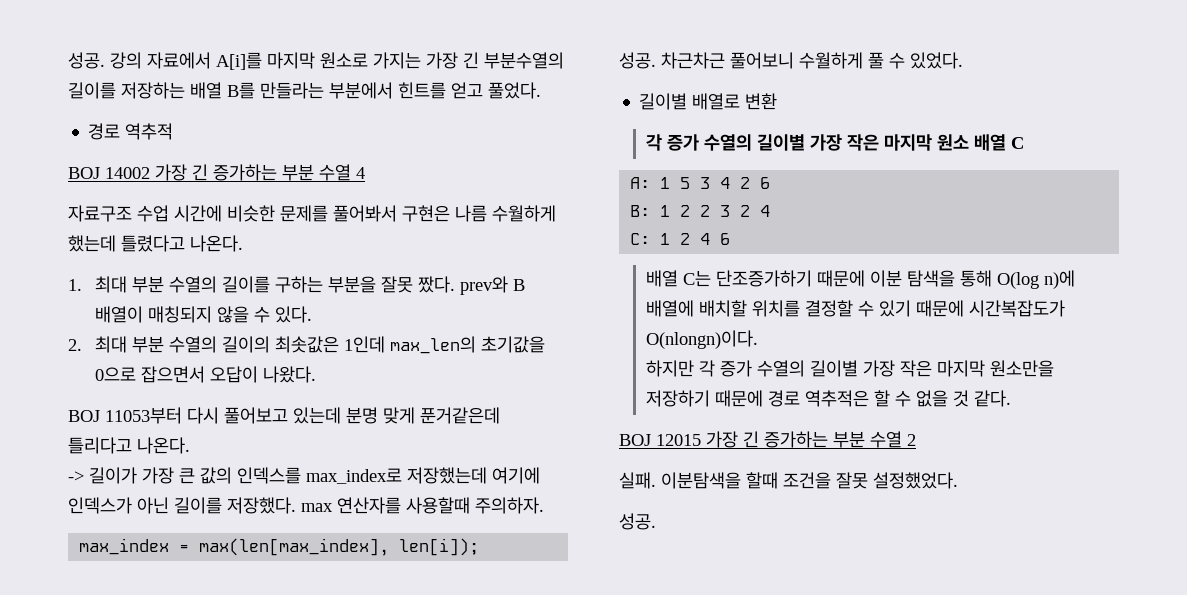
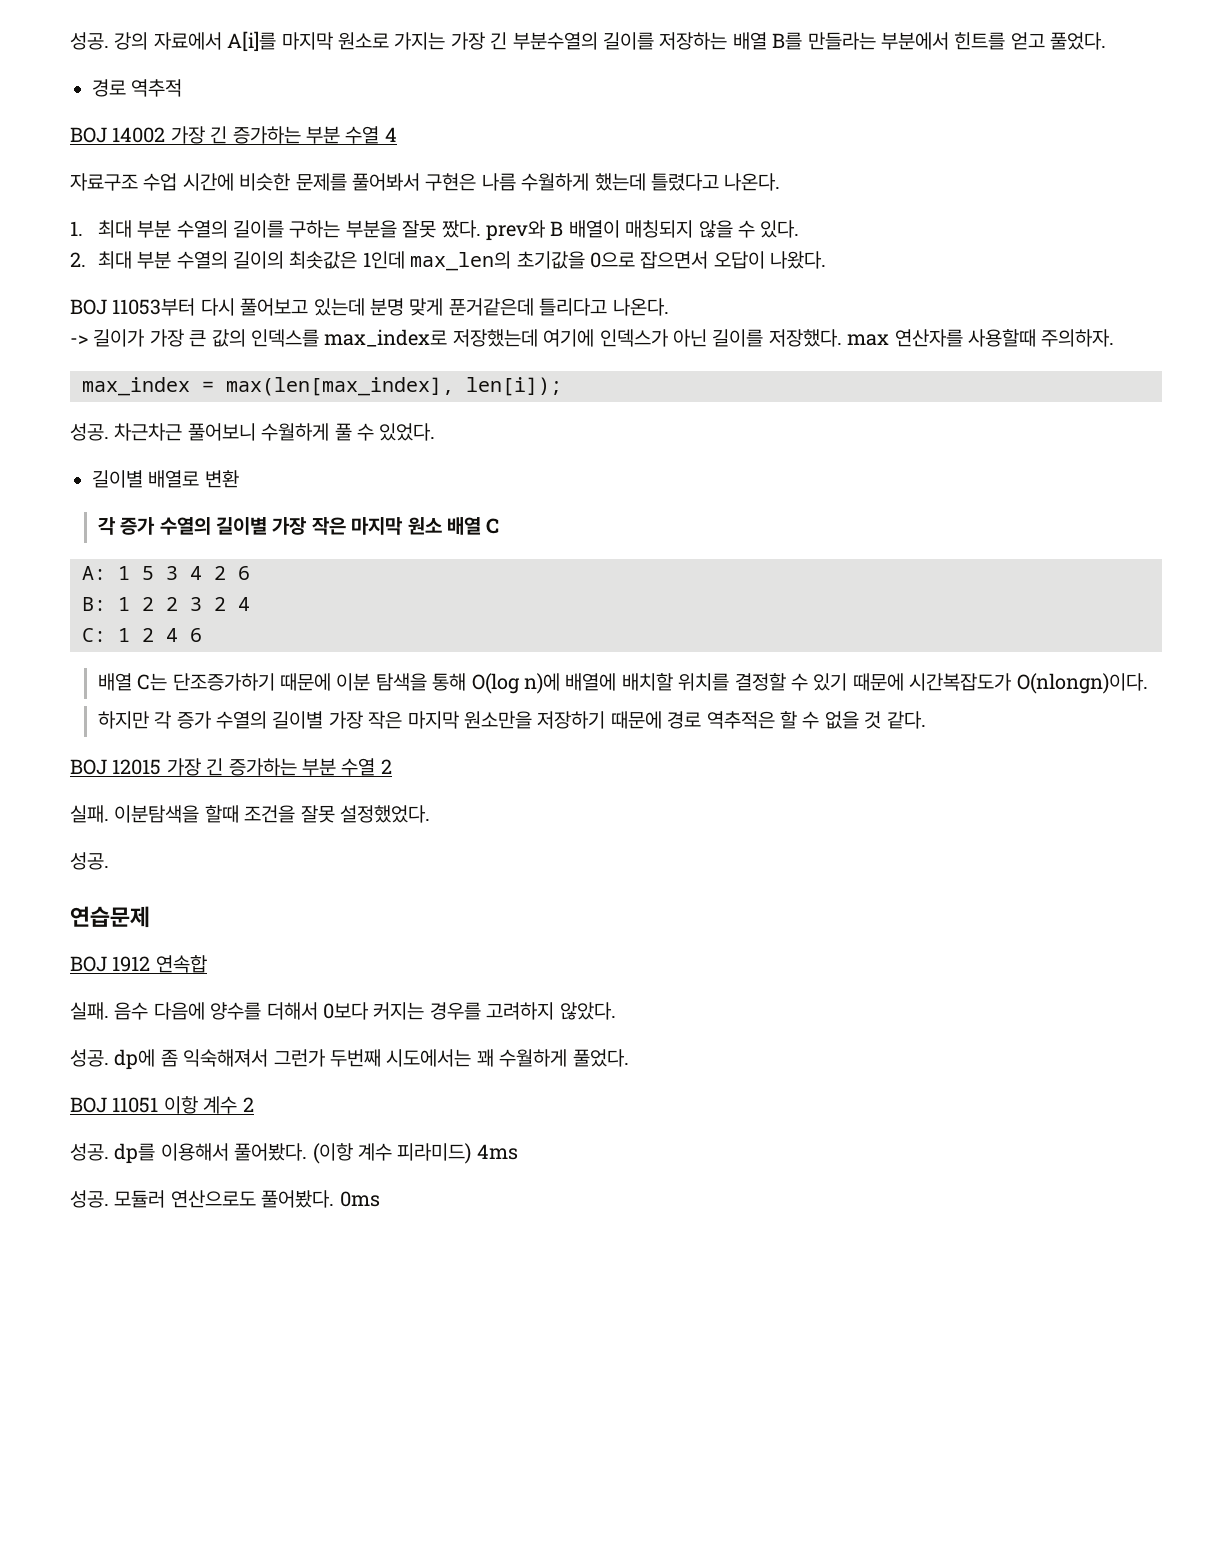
(656, 521) none -> [70,906,150,928] [70,955,207,973] [70,1002,616,1020] [70,1049,629,1070] [70,1096,254,1114] [70,1143,518,1164] [70,1190,380,1208] // 연습문제 // BOJ 1912 연속합 // 실패. 음수 다음에 양수를 더해서 0보다 커지는 경우를 고려하지 않았다. // 성공. dp에 좀 익숙해져서 그런가 두번째 시도에서는 꽤 수월하게 풀었다. // BOJ 11051 이항 계수 2 // 성공. dp를 이용해서 풀어봤다. (이항 계수 피라미드) 4ms // 성공. 모듈러 연산으로도 풀어봤다. 0ms

